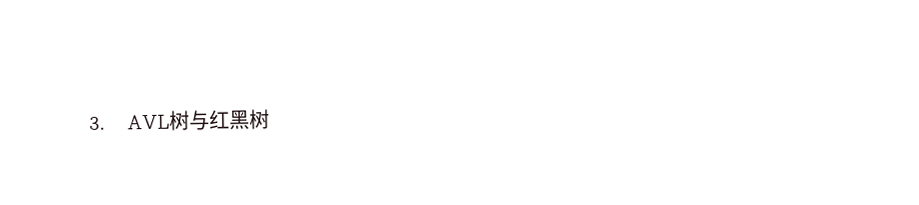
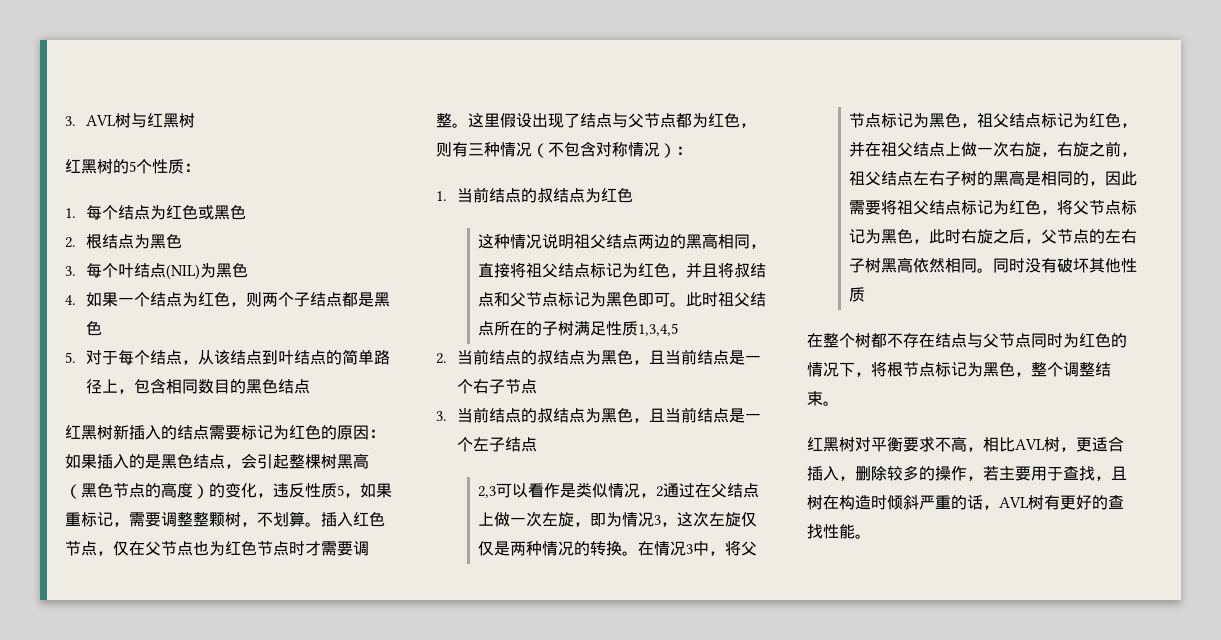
(271, 119) none -> [65,159,200,174] [65,205,247,220] [65,234,183,249] [65,263,249,280] [65,292,391,307] [86,321,103,336] [65,349,391,365] [86,378,311,394] [65,424,385,440] [65,453,369,469] [65,482,392,499] [65,511,385,527] [65,541,369,556] [436,113,756,128] [436,141,692,158] [436,187,634,203] [478,233,767,249] [478,262,767,278] [478,291,767,307] [478,321,679,336] [436,349,762,365] [457,379,538,394] [436,407,762,423] [457,437,538,452] [478,482,760,498] [478,511,758,527] [478,540,758,556] [849,112,1138,128] [849,141,1138,157] [849,170,1138,186] [849,199,1138,215] [849,229,1138,244] [849,257,1138,273] [849,287,866,302] [807,333,1127,348] [807,361,1111,377] [807,391,839,406] [807,436,1124,452] [807,465,1127,481] [807,495,1124,510] [807,524,871,539] // 红黑树的5个性质： // 1.每个结点为红色或黑色 // 2.根结点为黑色 // 3.每个叶结点(NIL)为黑色 // 4.如果一个结点为红色，则两个子结点都是黑色 // 5.对于每个结点，从该结点到叶结点的简单路径上，包含相同数目的黑色结点 // 红黑树新插入的结点需要标记为红色的原因：如果插入的是黑色结点，会引起整棵树黑高（黑色节点的高度）的变化，违反性质5，如果重标记，需要调整整颗树，不划算。插入红色节点，仅在父节点也为红色节点时才需要调整。这里假设出现了结点与父节点都为红色，则有三种情况（不包含对称情况）： // 1.当前结点的叔结点为红色 // 这种情况说明祖父结点两边的黑高相同，直接将祖父结点标记为红色，并且将叔结点和父节点标记为黑色即可。此时祖父结点所在的子树满足性质1,3,4,5 // 2.当前结点的叔结点为黑色，且当前结点是一个右子节点 // 3.当前结点的叔结点为黑色，且当前结点是一个左子结点 // 2,3可以看作是类似情况，2通过在父结点上做一次左旋，即为情况3，这次左旋仅仅是两种情况的转换。在情况3中，将父节点标记为黑色，祖父结点标记为红色，并在祖父结点上做一次右旋，右旋之前，祖父结点左右子树的黑高是相同的，因此需要将祖父结点标记为红色，将父节点标记为黑色，此时右旋之后，父节点的左右子树黑高依然相同。同时没有破坏其他性质 // 在整个树都不存在结点与父节点同时为红色的情况下，将根节点标记为黑色，整个调整结束。 // 红黑树对平衡要求不高，相比AVL树，更适合插入，删除较多的操作，若主要用于查找，且树在构造时倾斜严重的话，AVL树有更好的查找性能。

